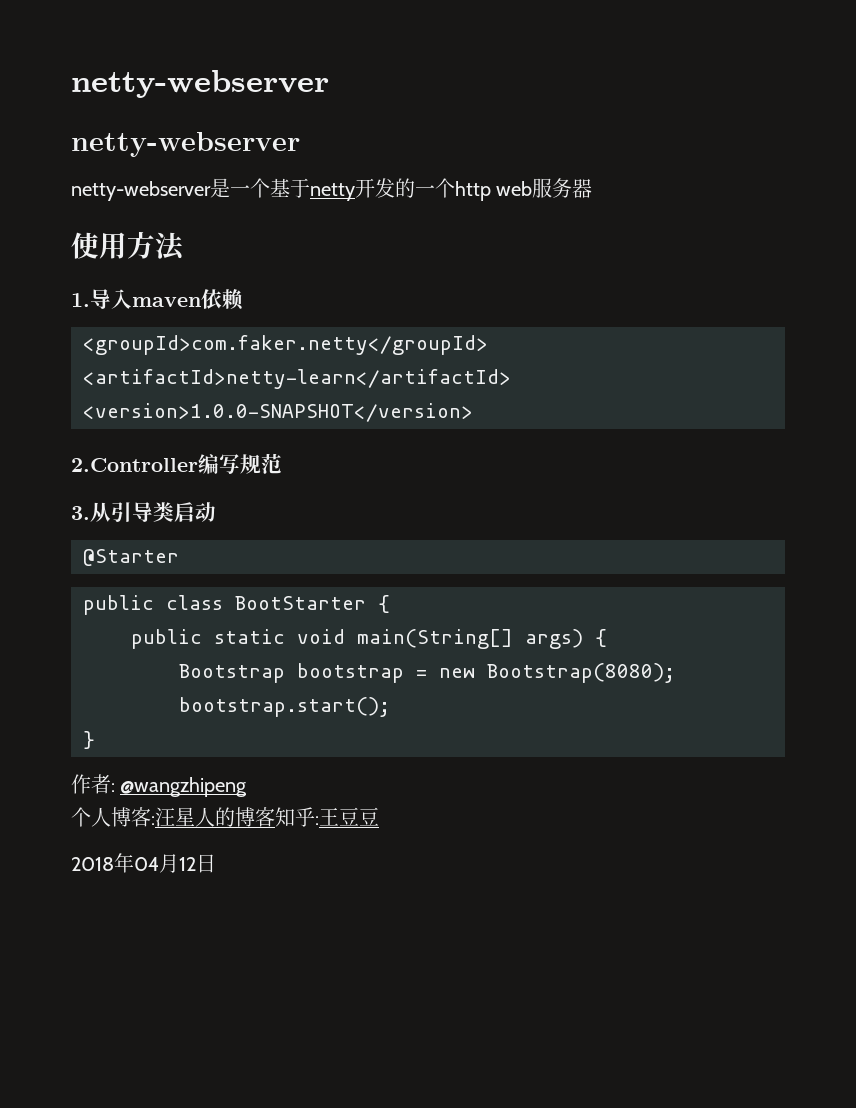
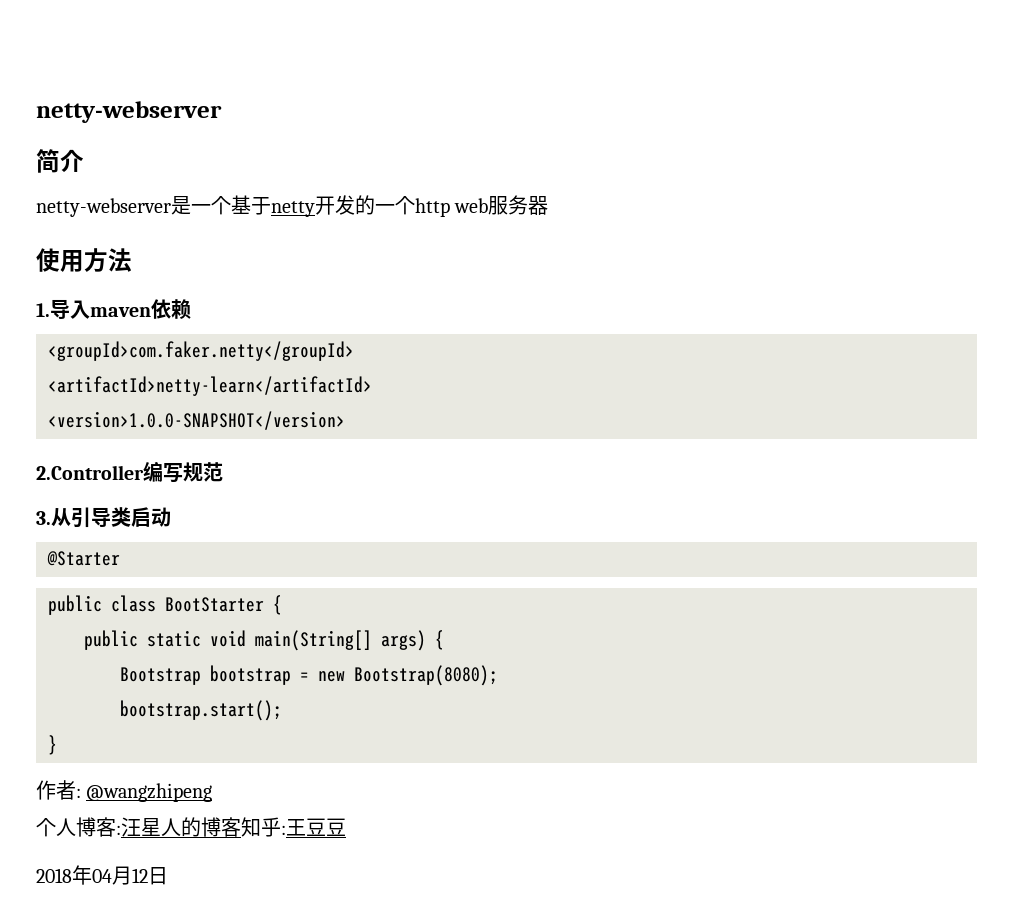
[71,70,329,98] [71,132,300,157] netty-webserver // netty-webserver -> [36,101,222,123] [36,149,84,173] netty-webserver // 简介

